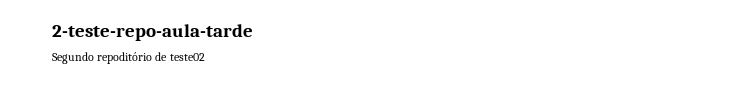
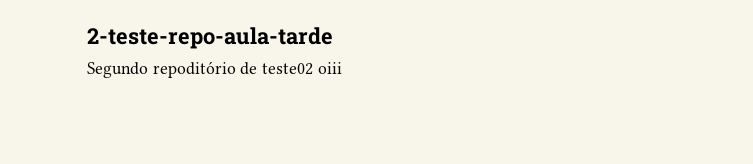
(205, 57) none -> [317,62,342,74] oiii

